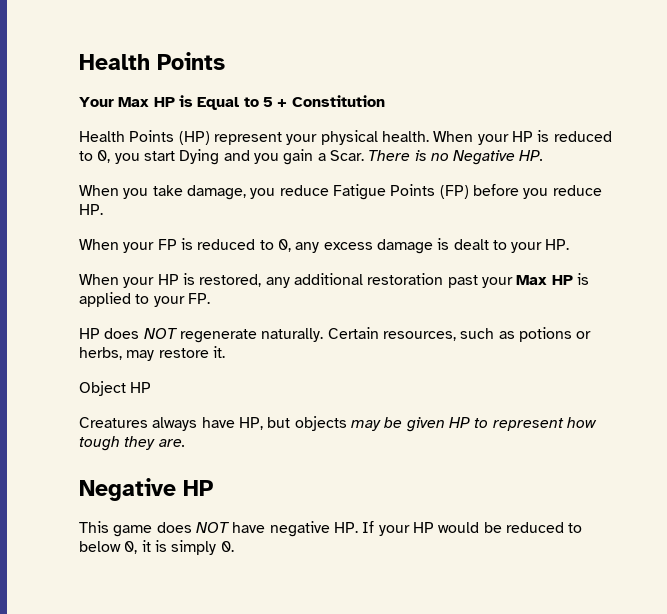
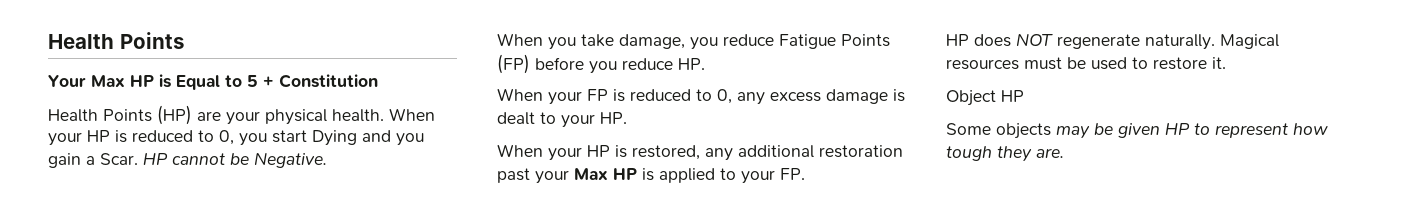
[213,132,282,145] represent -> [197,111,221,121] are
[368,150,544,165] There is no Negative HP. -> [143,152,327,168] HP cannot be Negative.
[327,327,592,342] [79,347,155,361] Certain resources, such as potions or herbs, may -> [1220,34,1279,49] [946,57,1148,70] Magical resources must be used to
[79,417,291,431] Creatures always have HP, but -> [946,123,991,135] Some
[79,478,213,501] [79,521,583,537] [79,540,234,555] // Negative HP // This game does NOT have negative HP. If your HP would be reduced to below 0, it is simply 0. -> (1064, 153) none

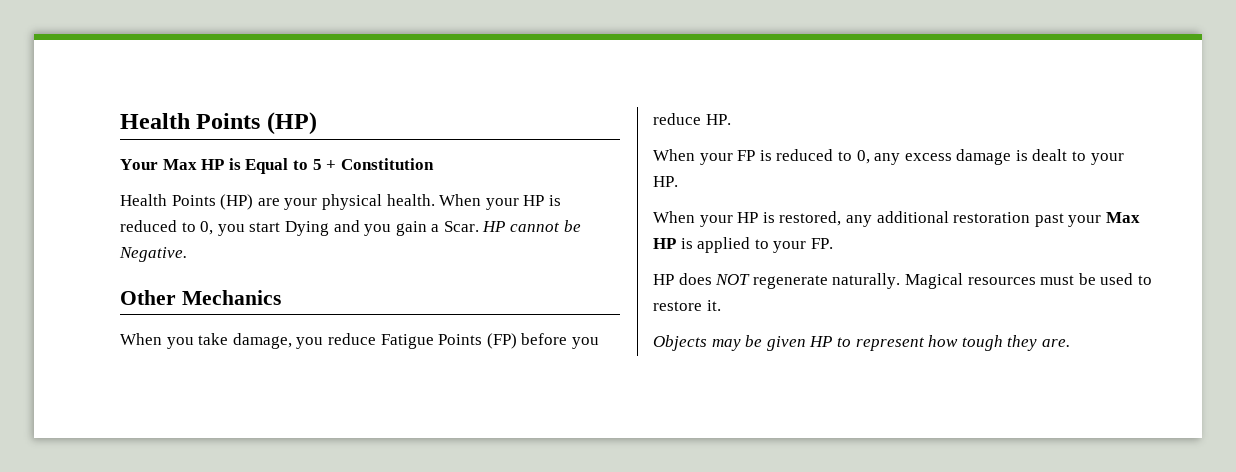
[48,32,184,49] Health Points -> [120,112,317,135] Health Points (HP)
(327, 160) none -> [120,290,281,305] // Other Mechanics
[946,90,1024,106] [946,123,1051,139] Object HP // Some objects -> [653,335,707,351] Objects

